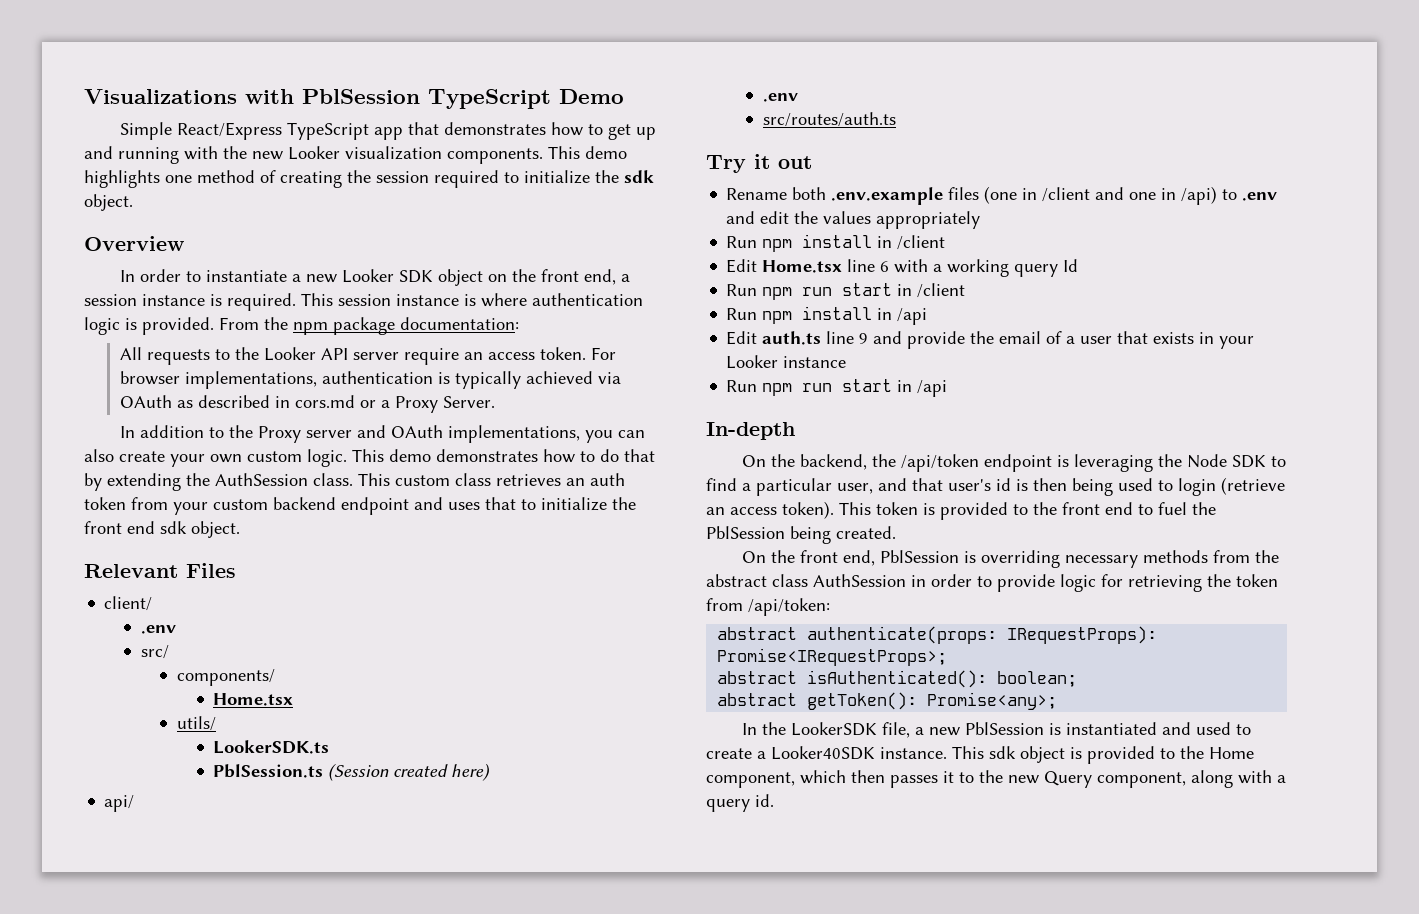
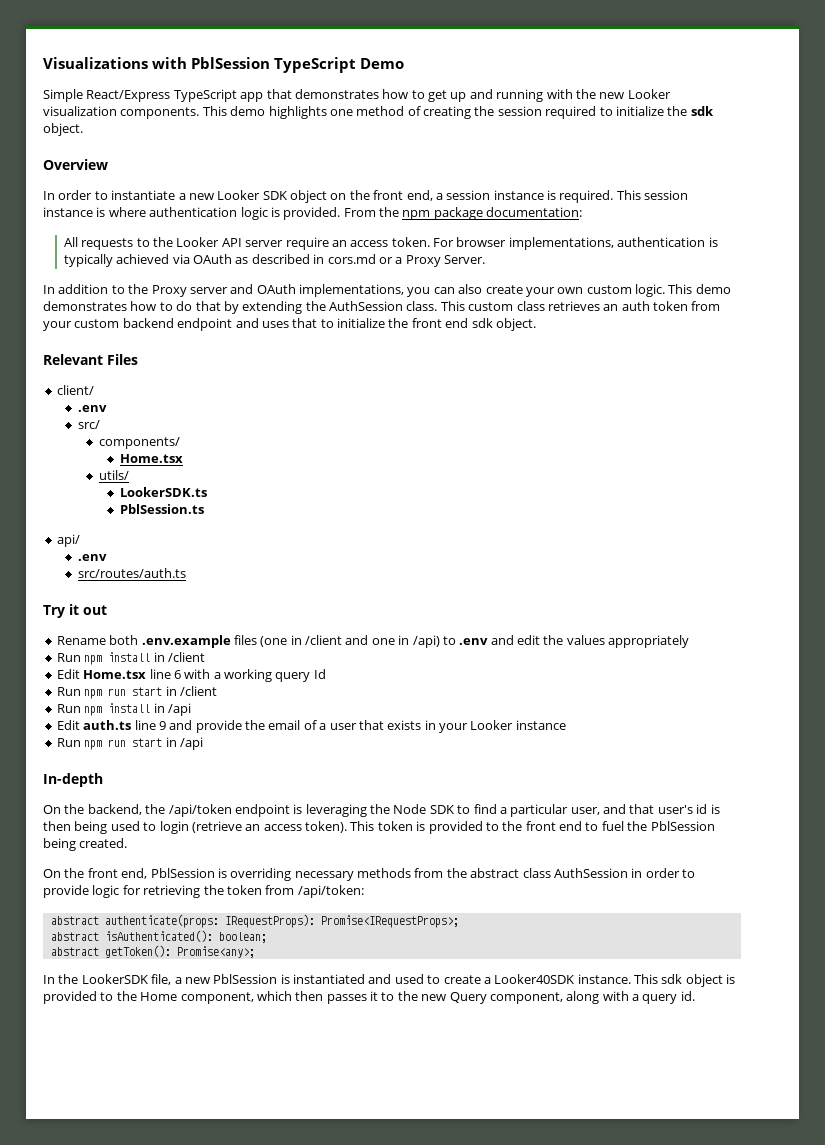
[328,763,491,781] (Session created here) -> (204, 509) none

